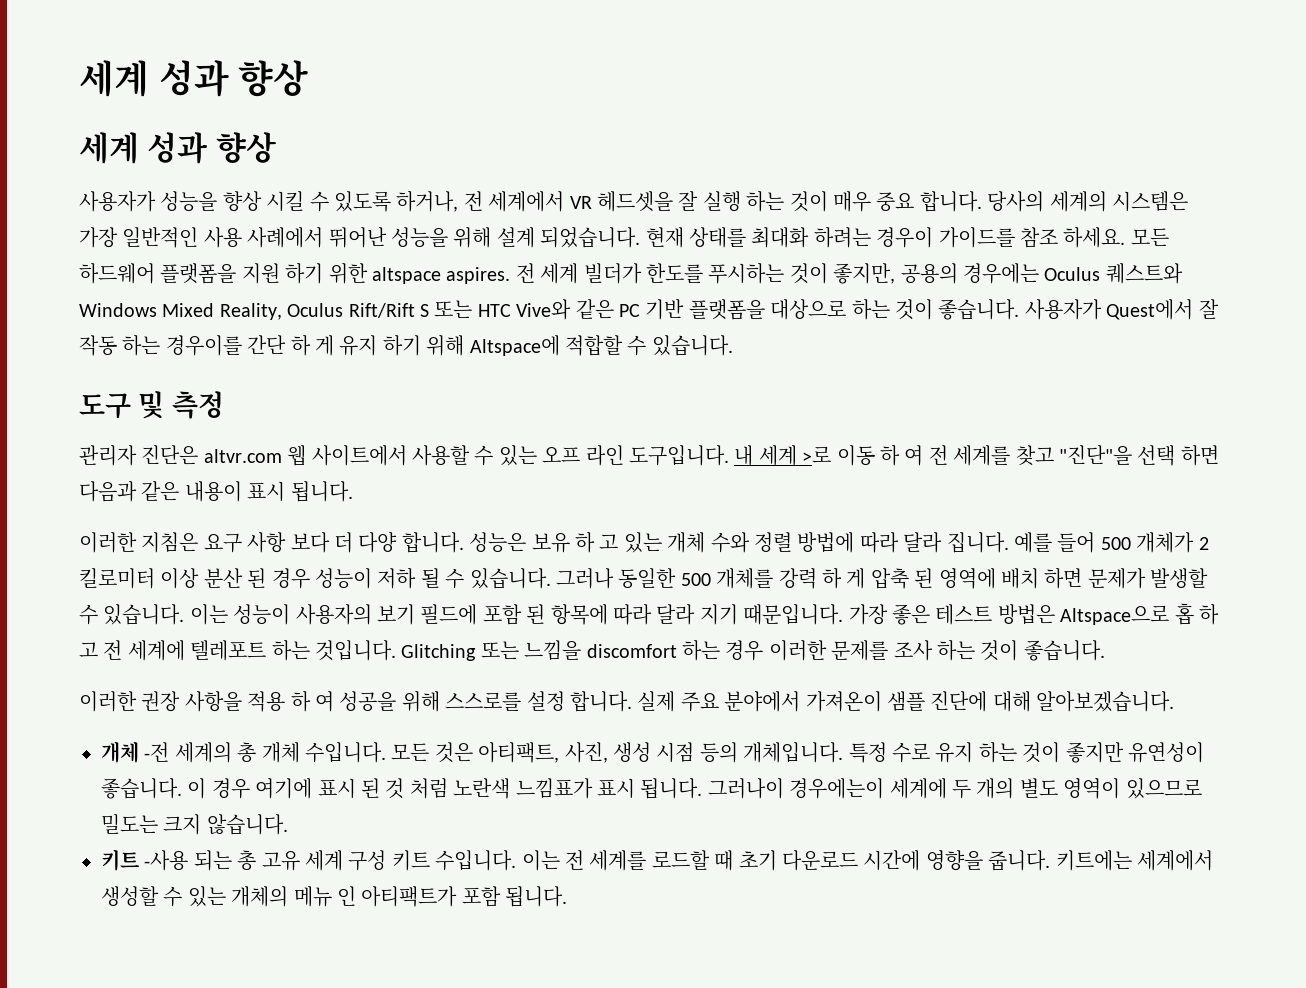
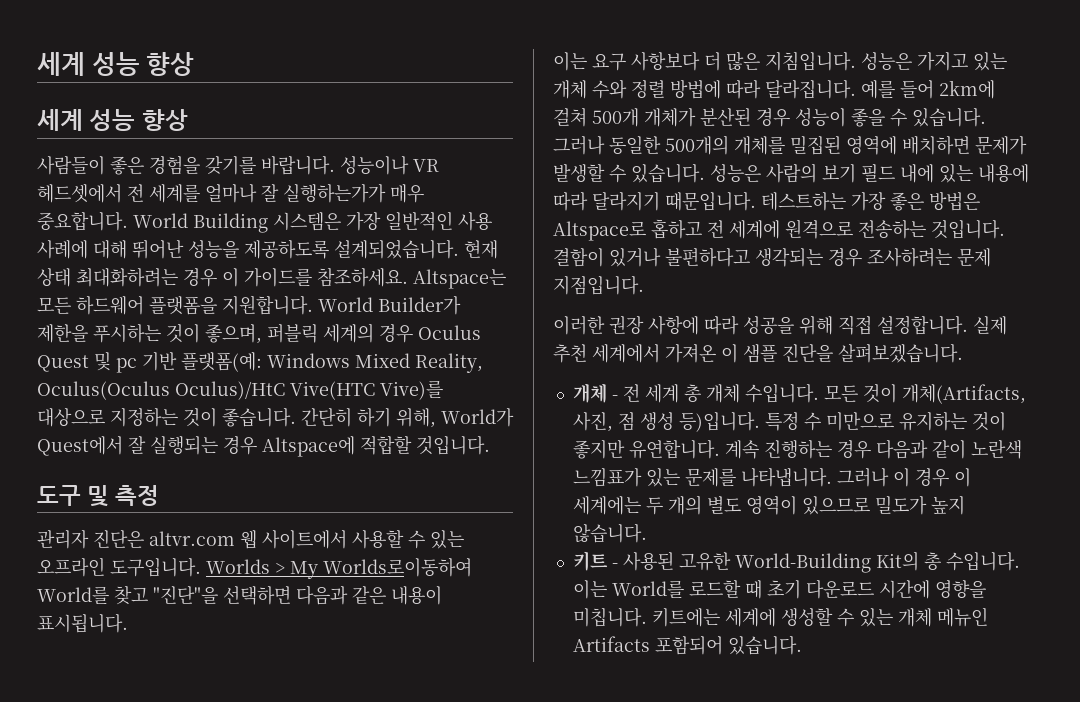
[79,60,229,97] 세계 성과 -> [37,52,140,76] 세계 성능
[147,132,276,164] [79,191,1188,212] [79,227,1169,248] [79,263,1183,284] [79,299,1219,320] [79,335,733,356] 성과 향상 // 사용자가 성능을 향상 시킬 수 있도록 하거나, 전 세계에서 VR 헤드셋을 잘 실행 하는 것이 매우 중요 합니다. 당사의 세계의 시스템은 가장 일반적인 사용 사례에서 뛰어난 성능을 위해 설계 되었습니다. 현재 상태를 최대화 하려는 경우이 가이드를 참조 하세요. 모든 하드웨어 플랫폼을 지원 하기 위한 altspace aspires. 전 세계 빌더가 한도를 푸시하는 것이 좋지만, 공용의 경우에는 Oculus 퀘스트와 Windows Mixed Reality, Oculus Rift/Rift S 또는 HTC Vive와 같은 PC 기반 플랫폼을 대상으로 하는 것이 좋습니다. 사용자가 Quest에서 잘 작동 하는 경우이를 간단 하 게 유지 하기 위해 Altspace에 적합할 수 있습니다. -> [89,109,188,131] [37,155,439,175] [37,184,424,203] [37,211,492,233] [37,239,498,259] [37,267,506,289] [37,295,461,315] [37,323,481,344] [37,352,483,373] [37,380,443,400] [37,407,514,428] [37,435,490,457] 성능 향상 // 사람들이 좋은 경험을 갖기를 바랍니다. 성능이나 VR 헤드셋에서 전 세계를 얼마나 잘 실행하는가가 매우 중요합니다. World Building 시스템은 가장 일반적인 사용 사례에 대해 뛰어난 성능을 제공하도록 설계되었습니다. 현재 상태 최대화하려는 경우 이 가이드를 참조하세요. Altspace는 모든 하드웨어 플랫폼을 지원합니다. World Builder가 제한을 푸시하는 것이 좋으며, 퍼블릭 세계의 경우 Oculus Quest 및 pc 기반 플랫폼(예: Windows Mixed Reality, Oculus(Oculus Oculus)/HtC Vive(HTC Vive)를 대상으로 지정하는 것이 좋습니다. 간단히 하기 위해, World가 Quest에서 잘 실행되는 경우 Altspace에 적합할 것입니다.
[542,445,1219,466] [79,481,353,502] [79,532,619,553] 오프 라인 도구입니다. 내 세계 >로 이동 하 여 전 세계를 찾고 "진단"을 선택 하면 다음과 같은 내용이 표시 됩니다. // 이러한 지침은 요구 사항 보다 더 다양 합니다. 성능은 보유 하 고 -> [37,557,472,579] [37,585,442,605] [37,613,128,633] [553,51,968,71] 오프라인 도구입니다. Worlds > My Worlds로이동하여 World를 찾고 "진단"을 선택하면 다음과 같은 내용이 표시됩니다. // 이는 요구 사항보다 더 많은 지침입니다. 성능은 가지고
[903,532,1209,553] [79,568,1209,589] [79,603,1219,625] [79,640,1105,661] [79,691,1175,712] [101,741,1204,763] [101,778,947,799] 달라 집니다. 예를 들어 500 개체가 2 킬로미터 이상 분산 된 경우 성능이 저하 될 수 있습니다. 그러나 동일한 500 개체를 강력 하 게 압축 된 영역에 배치 하면 문제가 발생할 수 있습니다. 이는 성능이 사용자의 보기 필드에 포함 된 항목에 따라 달라 지기 때문입니다. 가장 좋은 테스트 방법은 Altspace으로 홉 하 고 전 세계에 텔레포트 하는 것입니다. Glitching 또는 느낌을 discomfort 하는 경우 이러한 문제를 조사 하는 것이 좋습니다. // 이러한 권장 사항을 적용 하 여 성공을 위해 스스로를 설정 합니다. 실제 주요 분야에서 가져온이 샘플 진단에 대해 알아보겠습니다. // 개체 -전 세계의 총 개체 수입니다. 모든 것은 아티팩트, 사진, 생성 시점 등의 개체입니다. 특정 수로 유지 하는 것이 좋지만 유연성이 좋습니다. 이 경우 여기에 표시 된 것 처럼 노란색 느낌표가 표시 됩니다. 그러나이 경우에는이 세계에 -> [765,79,995,99] [553,107,986,127] [553,135,1027,155] [553,163,1029,183] [553,191,980,211] [553,219,1005,241] [553,247,991,267] [553,275,644,295] [553,315,1007,335] [553,343,963,363] [572,383,1026,404] [572,411,1006,432] [572,439,1022,459] [572,467,971,487] [572,496,641,515] 달라집니다. 예를 들어 2km에 걸쳐 500개 개체가 분산된 경우 성능이 좋을 수 있습니다. 그러나 동일한 500개의 개체를 밀집된 영역에 배치하면 문제가 발생할 수 있습니다. 성능은 사람의 보기 필드 내에 있는 내용에 따라 달라지기 때문입니다. 테스트하는 가장 좋은 방법은 Altspace로 홉하고 전 세계에 원격으로 전송하는 것입니다. 결함이 있거나 불편하다고 생각되는 경우 조사하려는 문제 지점입니다. // 이러한 권장 사항에 따라 성공을 위해 직접 설정합니다. 실제 추천 세계에서 가져온 이 샘플 진단을 살펴보겠습니다. // 개체 - 전 세계 총 개체 수입니다. 모든 것이 개체(Artifacts, 사진, 점 생성 등)입니다. 특정 수 미만으로 유지하는 것이 좋지만 유연합니다. 계속 진행하는 경우 다음과 같이 노란색 느낌표가 있는 문제를 나타냅니다. 그러나 이 경우 이 세계에는
[101,814,202,835] 밀도는 크지 -> [874,495,965,515] 밀도가 높지
[144,850,647,871] -사용 되는 총 고유 세계 구성 키트 수입니다. 이는 전 세계를 -> [611,551,1020,573] [572,580,684,599] - 사용된 고유한 World-Building Kit의 총 수입니다. 이는 World를
[988,850,1213,871] [101,886,568,907] 줍니다. 키트에는 세계에서 생성할 수 있는 개체의 메뉴 인 아티팩트가 포함 됩니다. -> [572,607,988,627] [572,635,802,655] 미칩니다. 키트에는 세계에 생성할 수 있는 개체 메뉴인 Artifacts 포함되어 있습니다.

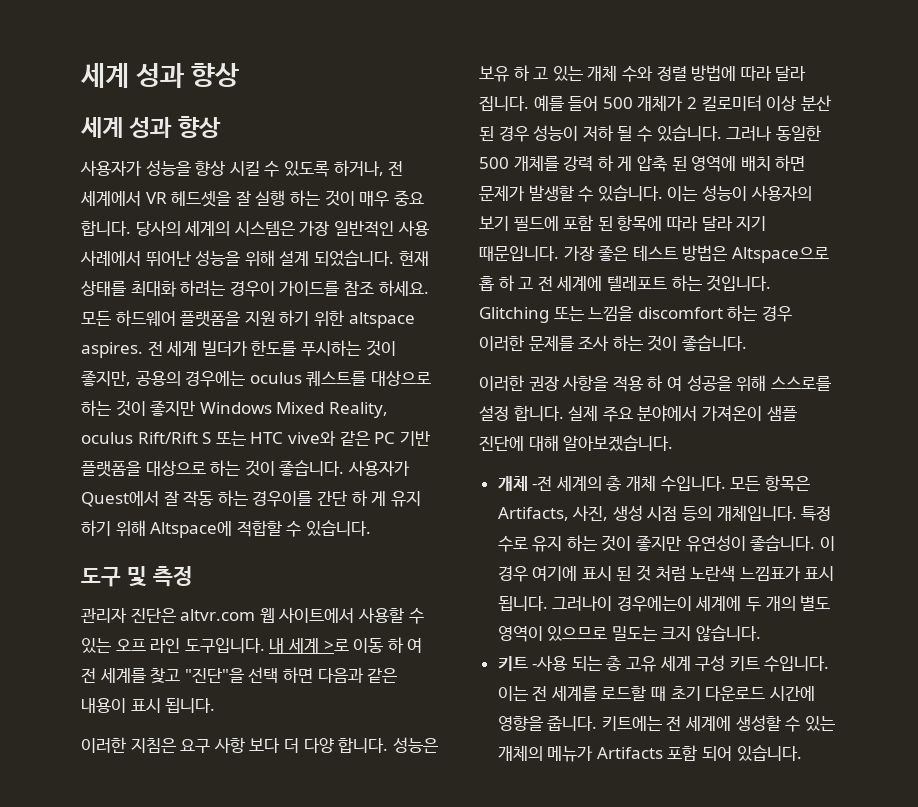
[37,52,140,76] 세계 성능 -> [81,63,185,88] 세계 성과
[89,109,188,131] [37,155,439,175] [37,184,424,203] [37,211,492,233] [37,239,498,259] [37,267,506,289] [37,295,461,315] [37,323,481,344] [37,352,483,373] [37,380,443,400] [37,407,514,428] [37,435,490,457] 성능 향상 // 사람들이 좋은 경험을 갖기를 바랍니다. 성능이나 VR 헤드셋에서 전 세계를 얼마나 잘 실행하는가가 매우 중요합니다. World Building 시스템은 가장 일반적인 사용 사례에 대해 뛰어난 성능을 제공하도록 설계되었습니다. 현재 상태 최대화하려는 경우 이 가이드를 참조하세요. Altspace는 모든 하드웨어 플랫폼을 지원합니다. World Builder가 제한을 푸시하는 것이 좋으며, 퍼블릭 세계의 경우 Oculus Quest 및 pc 기반 플랫폼(예: Windows Mixed Reality, Oculus(Oculus Oculus)/HtC Vive(HTC Vive)를 대상으로 지정하는 것이 좋습니다. 간단히 하기 위해, World가 Quest에서 잘 실행되는 경우 Altspace에 적합할 것입니다. -> [129,116,221,138] [80,160,404,177] [80,190,424,207] [81,220,429,237] [80,250,429,267] [81,280,429,297] [81,310,415,328] [81,340,396,358] [81,370,431,387] [81,400,388,418] [81,431,430,446] [81,460,410,477] [81,490,421,507] [81,520,371,538] 성과 향상 // 사용자가 성능을 향상 시킬 수 있도록 하거나, 전 세계에서 VR 헤드셋을 잘 실행 하는 것이 매우 중요 합니다. 당사의 세계의 시스템은 가장 일반적인 사용 사례에서 뛰어난 성능을 위해 설계 되었습니다. 현재 상태를 최대화 하려는 경우이 가이드를 참조 하세요. 모든 하드웨어 플랫폼을 지원 하기 위한 altspace aspires. 전 세계 빌더가 한도를 푸시하는 것이 좋지만, 공용의 경우에는 oculus 퀘스트를 대상으로 하는 것이 좋지만 Windows Mixed Reality, oculus Rift/Rift S 또는 HTC vive와 같은 PC 기반 플랫폼을 대상으로 하는 것이 좋습니다. 사용자가 Quest에서 잘 작동 하는 경우이를 간단 하 게 유지 하기 위해 Altspace에 적합할 수 있습니다.
[37,557,472,579] [37,585,442,605] [37,613,128,633] [553,51,968,71] 오프라인 도구입니다. Worlds > My Worlds로이동하여 World를 찾고 "진단"을 선택하면 다음과 같은 내용이 표시됩니다. // 이는 요구 사항보다 더 많은 지침입니다. 성능은 가지고 -> [115,637,423,653] [81,667,398,683] [81,698,216,713] [81,737,438,753] [479,65,549,82] 오프 라인 도구입니다. 내 세계 >로 이동 하 여 전 세계를 찾고 "진단"을 선택 하면 다음과 같은 내용이 표시 됩니다. // 이러한 지침은 요구 사항 보다 더 다양 합니다. 성능은 보유 하 고
[765,79,995,99] [553,107,986,127] [553,135,1027,155] [553,163,1029,183] [553,191,980,211] [553,219,1005,241] [553,247,991,267] [553,275,644,295] [553,315,1007,335] [553,343,963,363] [572,383,1026,404] [572,411,1006,432] [572,439,1022,459] [572,467,971,487] [572,496,641,515] 달라집니다. 예를 들어 2km에 걸쳐 500개 개체가 분산된 경우 성능이 좋을 수 있습니다. 그러나 동일한 500개의 개체를 밀집된 영역에 배치하면 문제가 발생할 수 있습니다. 성능은 사람의 보기 필드 내에 있는 내용에 따라 달라지기 때문입니다. 테스트하는 가장 좋은 방법은 Altspace로 홉하고 전 세계에 원격으로 전송하는 것입니다. 결함이 있거나 불편하다고 생각되는 경우 조사하려는 문제 지점입니다. // 이러한 권장 사항에 따라 성공을 위해 직접 설정합니다. 실제 추천 세계에서 가져온 이 샘플 진단을 살펴보겠습니다. // 개체 - 전 세계 총 개체 수입니다. 모든 것이 개체(Artifacts, 사진, 점 생성 등)입니다. 특정 수 미만으로 유지하는 것이 좋지만 유연합니다. 계속 진행하는 경우 다음과 같이 노란색 느낌표가 있는 문제를 나타냅니다. 그러나 이 경우 이 세계에는 -> [775,66,807,81] [479,95,831,111] [479,125,821,142] [479,155,806,172] [479,185,812,202] [479,215,767,231] [479,245,829,263] [479,275,772,291] [479,305,792,323] [479,335,747,351] [479,375,831,392] [479,405,797,422] [479,435,674,451] [497,475,810,492] [497,505,832,521] [497,535,835,552] [497,565,835,582] [497,596,742,612] 달라 집니다. 예를 들어 500 개체가 2 킬로미터 이상 분산 된 경우 성능이 저하 될 수 있습니다. 그러나 동일한 500 개체를 강력 하 게 압축 된 영역에 배치 하면 문제가 발생할 수 있습니다. 이는 성능이 사용자의 보기 필드에 포함 된 항목에 따라 달라 지기 때문입니다. 가장 좋은 테스트 방법은 Altspace으로 홉 하 고 전 세계에 텔레포트 하는 것입니다. Glitching 또는 느낌을 discomfort 하는 경우 이러한 문제를 조사 하는 것이 좋습니다. // 이러한 권장 사항을 적용 하 여 성공을 위해 스스로를 설정 합니다. 실제 주요 분야에서 가져온이 샘플 진단에 대해 알아보겠습니다. // 개체 -전 세계의 총 개체 수입니다. 모든 항목은 Artifacts, 사진, 생성 시점 등의 개체입니다. 특정 수로 유지 하는 것이 좋지만 유연성이 좋습니다. 이 경우 여기에 표시 된 것 처럼 노란색 느낌표가 표시 됩니다. 그러나이 경우에는이 세계에
[874,495,965,515] 밀도가 높지 -> [611,626,692,641] 밀도는 크지
[611,551,1020,573] [572,580,684,599] - 사용된 고유한 World-Building Kit의 총 수입니다. 이는 World를 -> [532,655,830,672] [497,686,597,701] -사용 되는 총 고유 세계 구성 키트 수입니다. 이는 전 세계를
[572,607,720,627] 미칩니다. 키트에는 -> [547,715,682,731] 줍니다. 키트에는 전
[897,607,988,627] [572,636,723,655] 개체 메뉴인 Artifacts 포함되어 -> [497,745,733,762] 개체의 메뉴가 Artifacts 포함 되어

